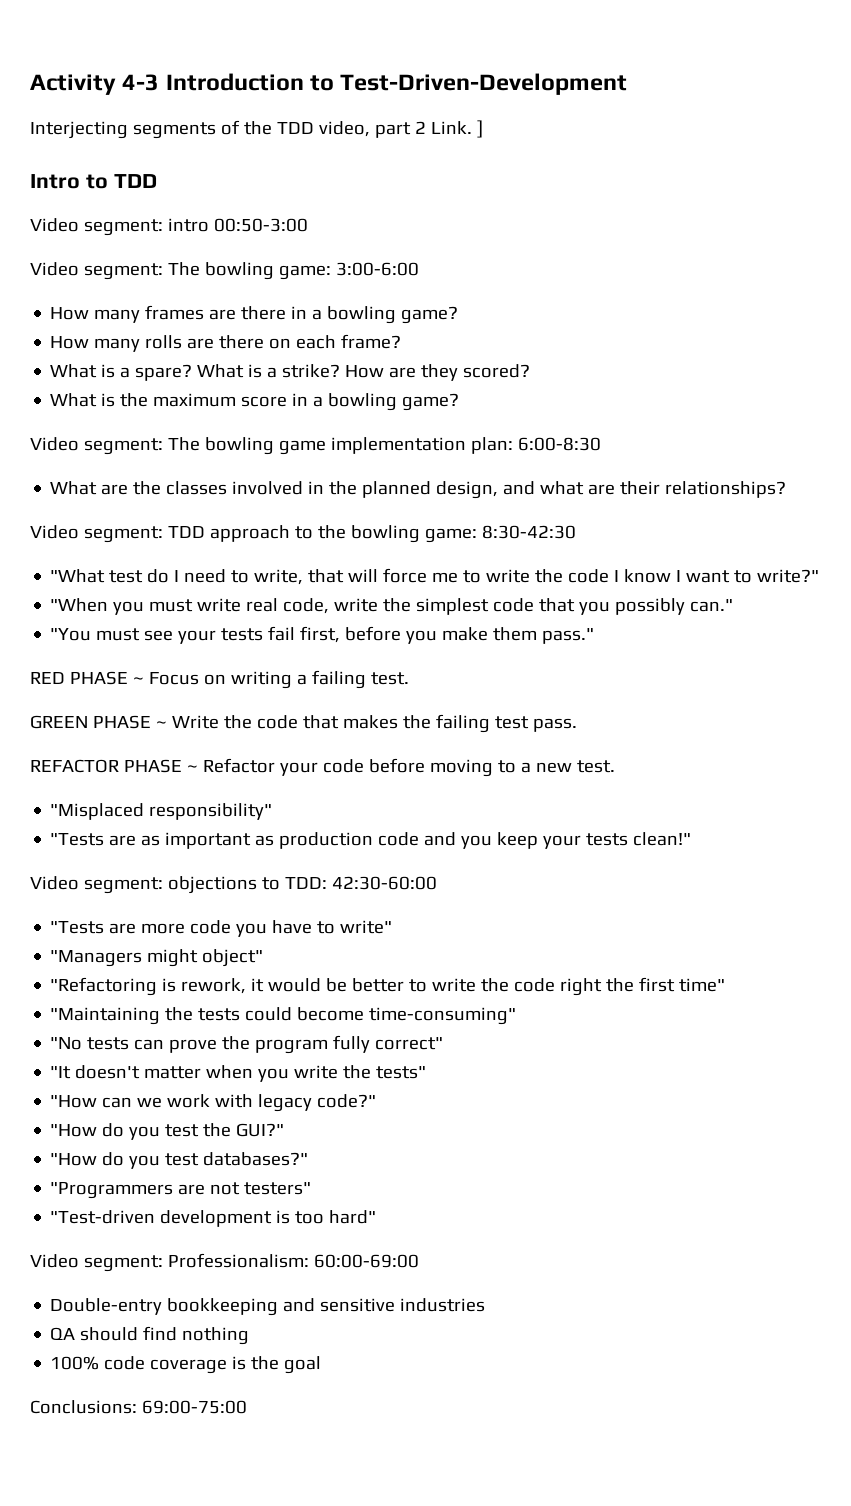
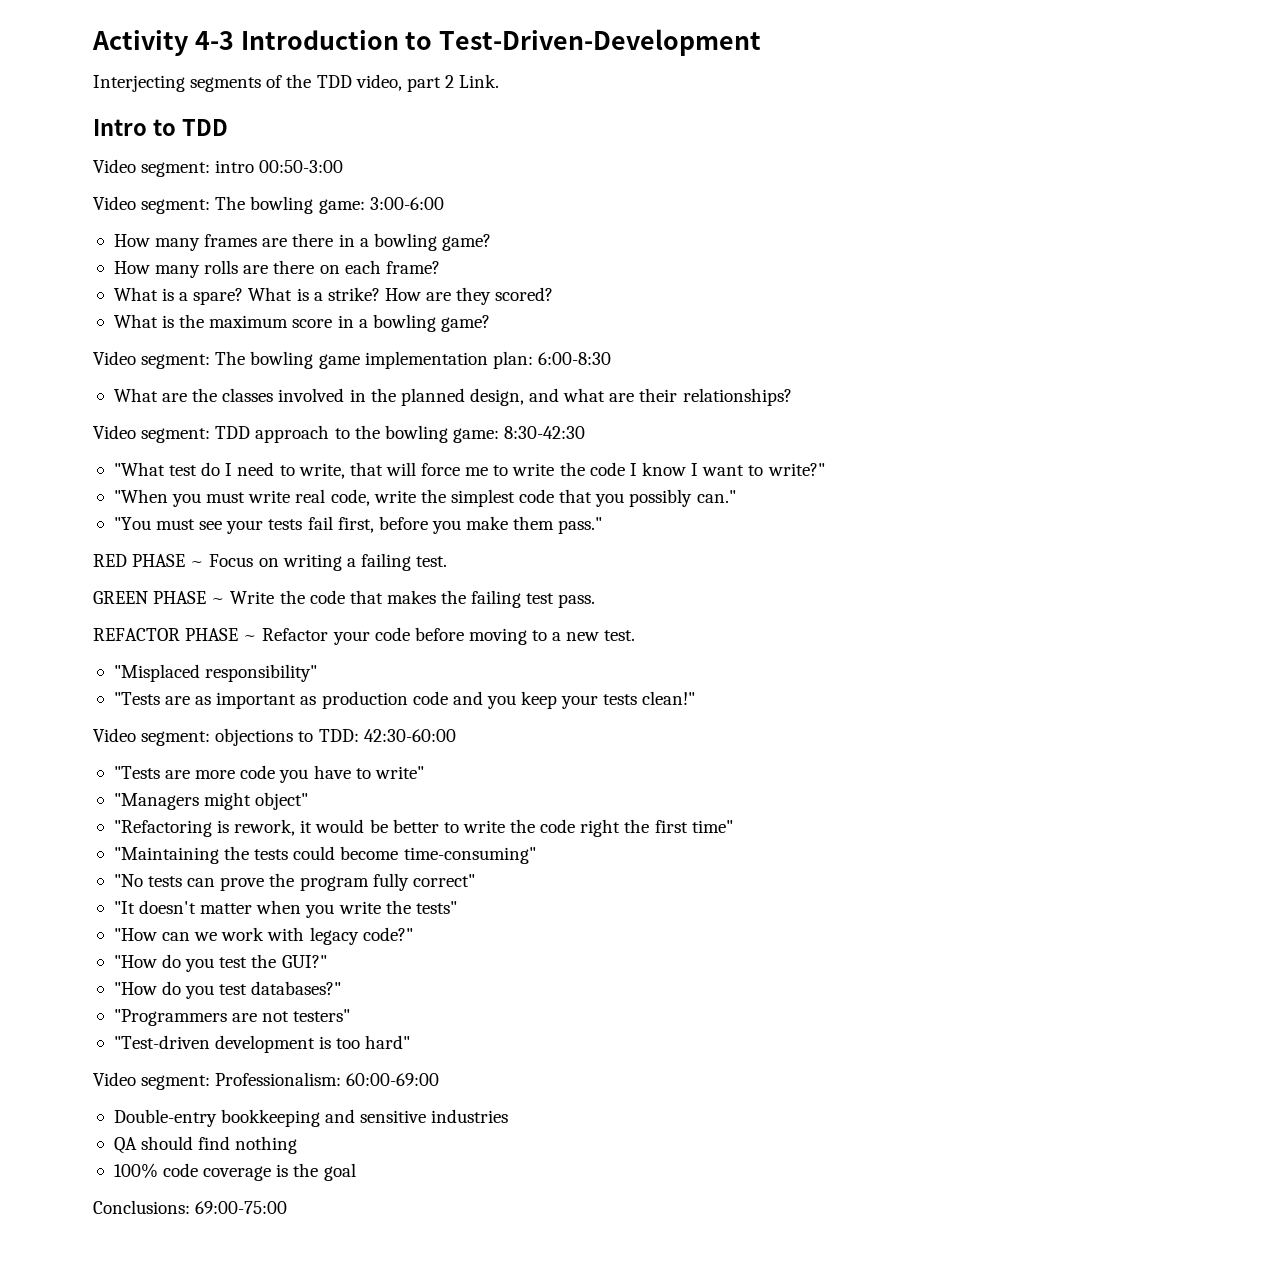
[476,120,483,138] ] -> (500, 81) none

